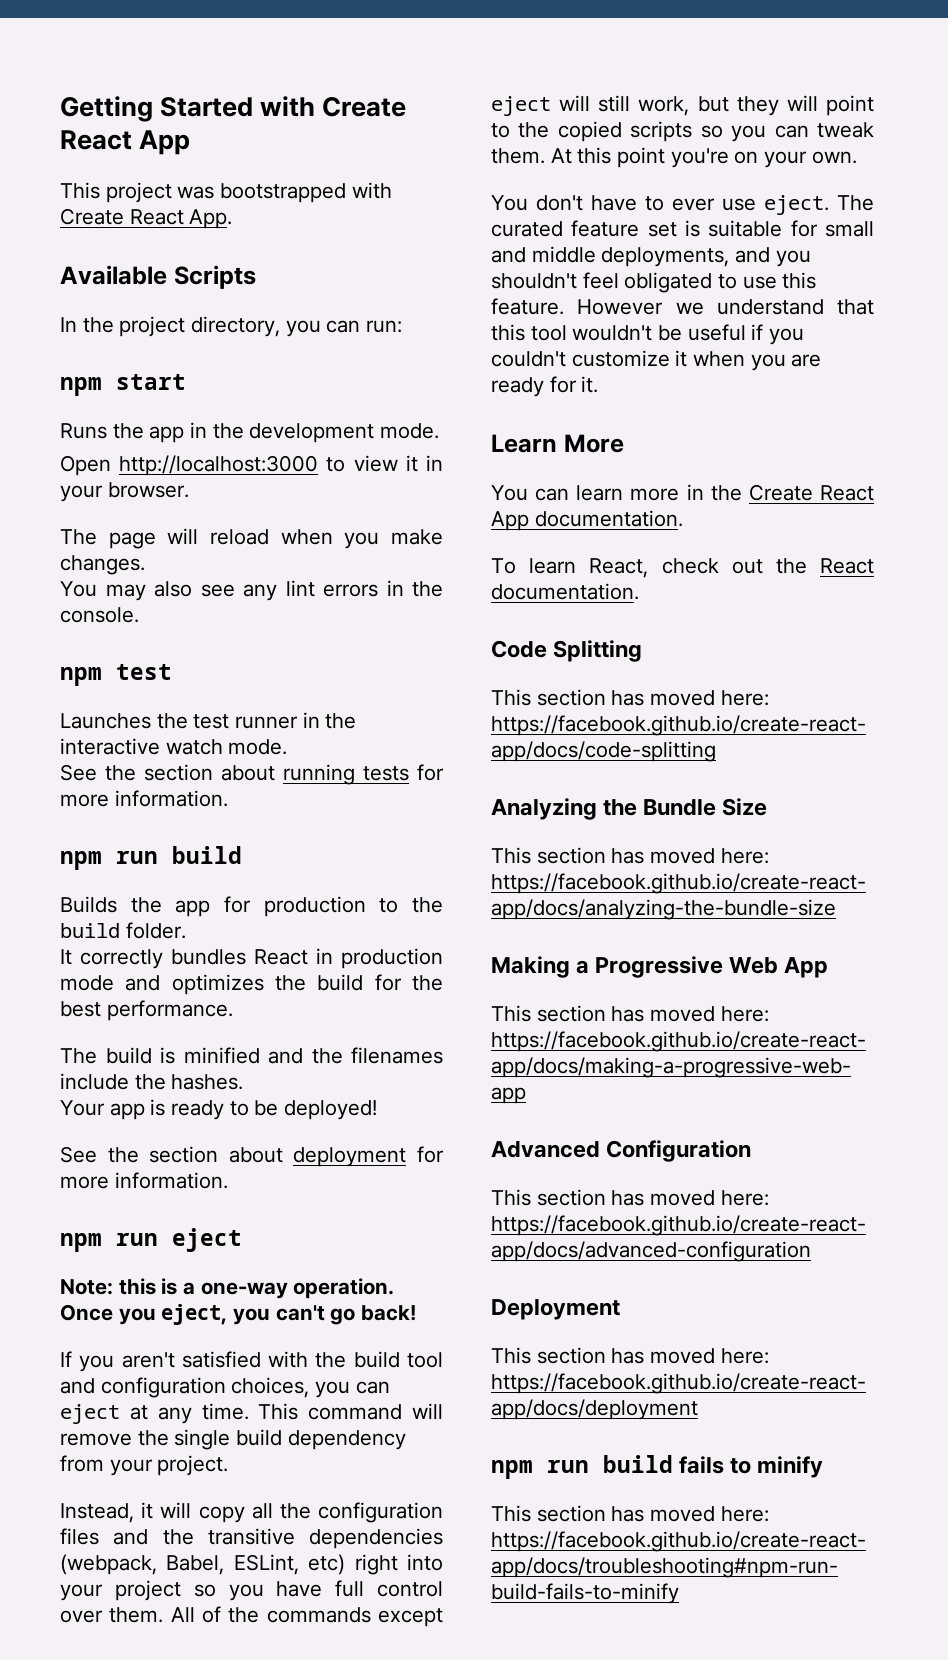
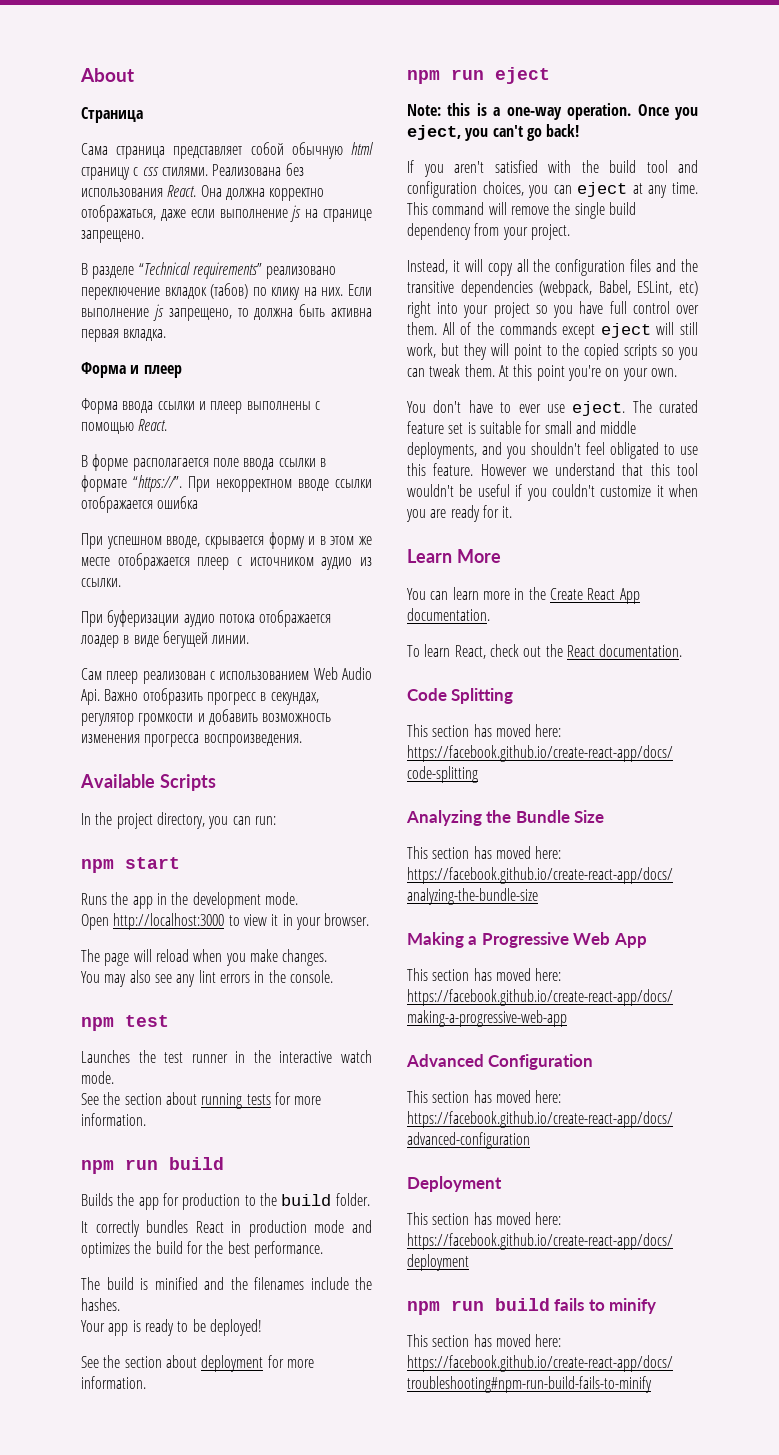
[60,96,407,122] [60,130,191,155] [60,182,392,203] [60,208,233,229] Getting Started with Create React App // This project was bootstrapped with Create React App. -> [80,68,134,82] [81,107,143,123] [81,142,373,159] [81,163,304,180] [81,185,325,201] [81,205,372,222] [81,230,144,243] [81,262,337,279] [81,283,372,300] [81,304,372,321] [81,329,167,342] [81,362,182,378] [81,398,320,414] [81,419,168,434] [81,454,326,471] [81,475,372,492] [81,496,199,513] [81,532,372,549] [81,553,373,570] [81,578,121,587] [81,610,332,627] [80,631,250,648] [81,667,373,684] [81,688,319,705] [81,709,332,726] [81,734,302,747] About // Страница // Сама страница представляет собой обычную html страницу с css стилями. Реализована без использования React. Она должна корректно отображаться, даже если выполнение js на странице запрещено. // В разделе “Technical requirements” реализовано переключение вкладок (табов) по клику на них. Если выполнение js запрещено, то должна быть активна первая вкладка. // Форма и плеер // Форма ввода ссылки и плеер выполнены с помощью React. // В форме располагается поле ввода ссылки в формате “https://”. При некорректном вводе ссылки отображается ошибка // При успешном вводе, скрывается форму и в этом же месте отображается плеер с источником аудио из ссылки. // При буферизации аудио потока отображается лоадер в виде бегущей линии. // Сам плеер реализован с использованием Web Audio Api. Важно отобразить прогресс в секундах, регулятор громкости и добавить возможность изменения прогресса воспроизведения.

